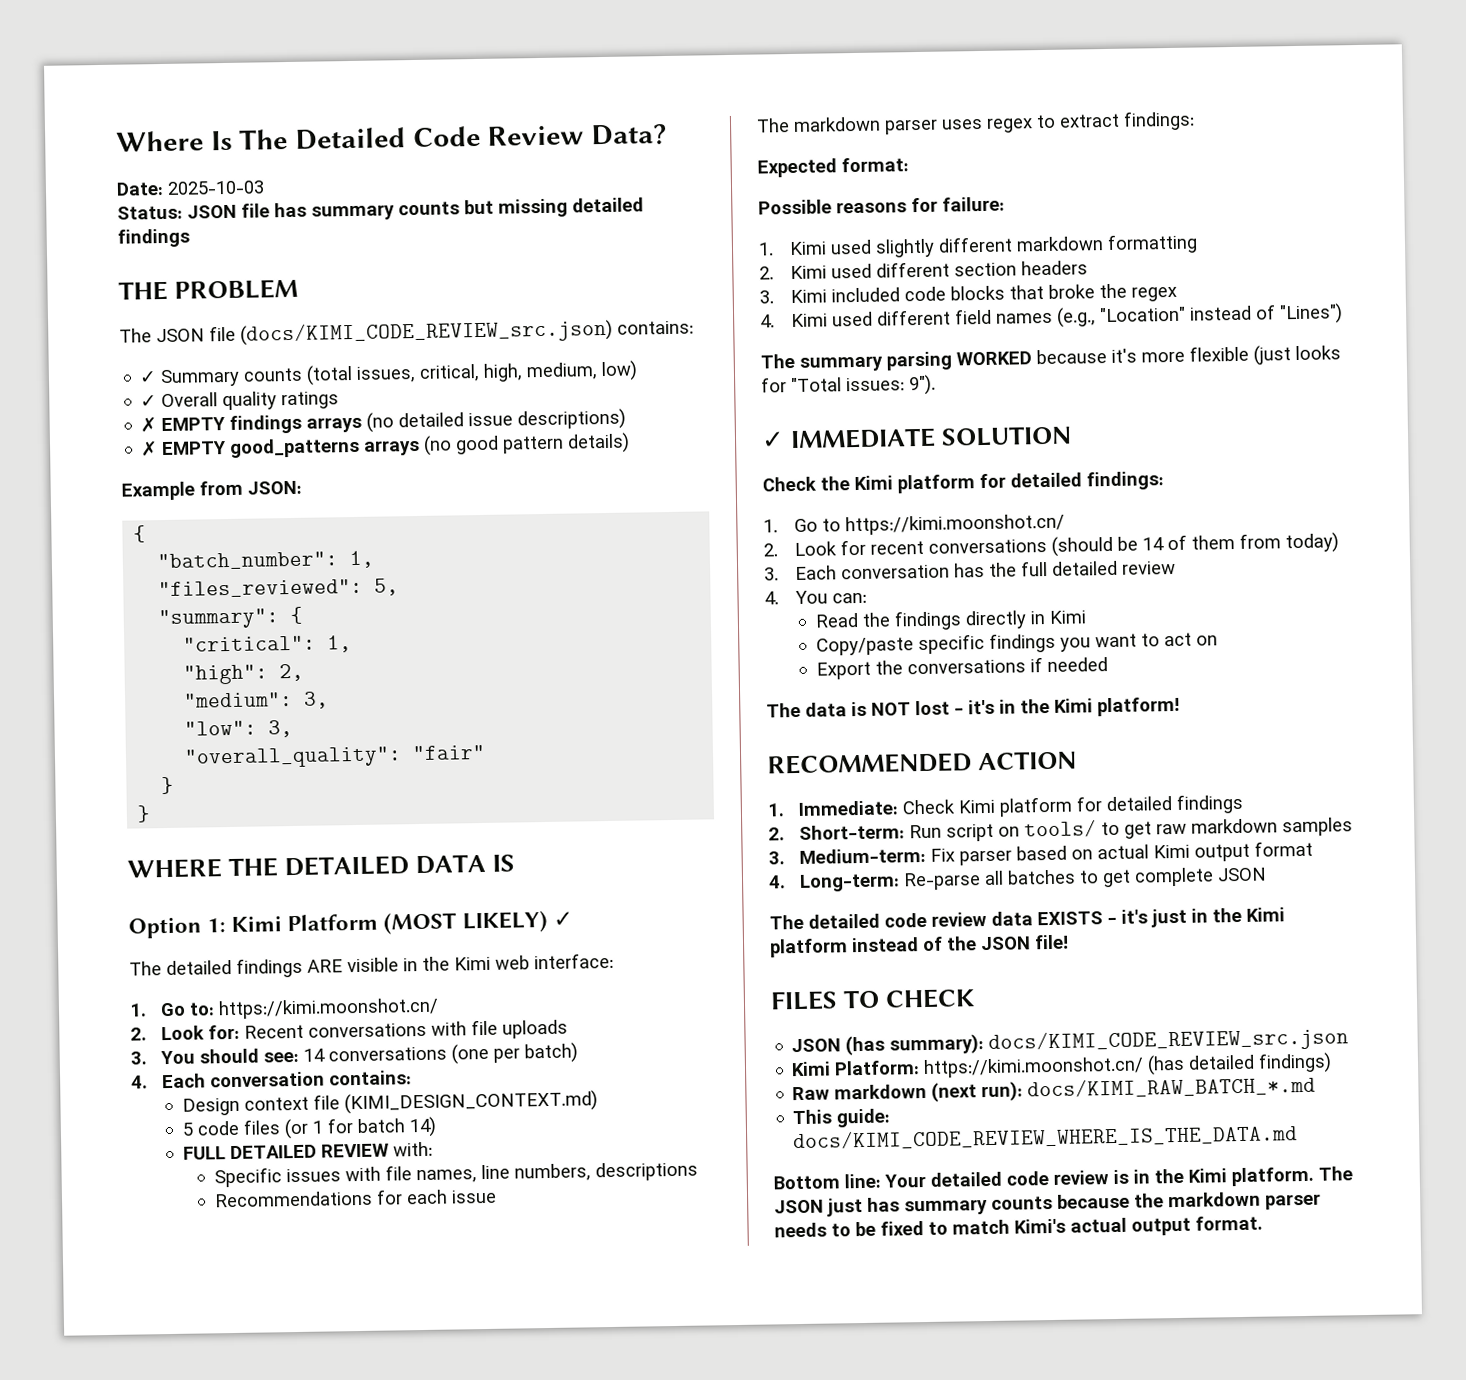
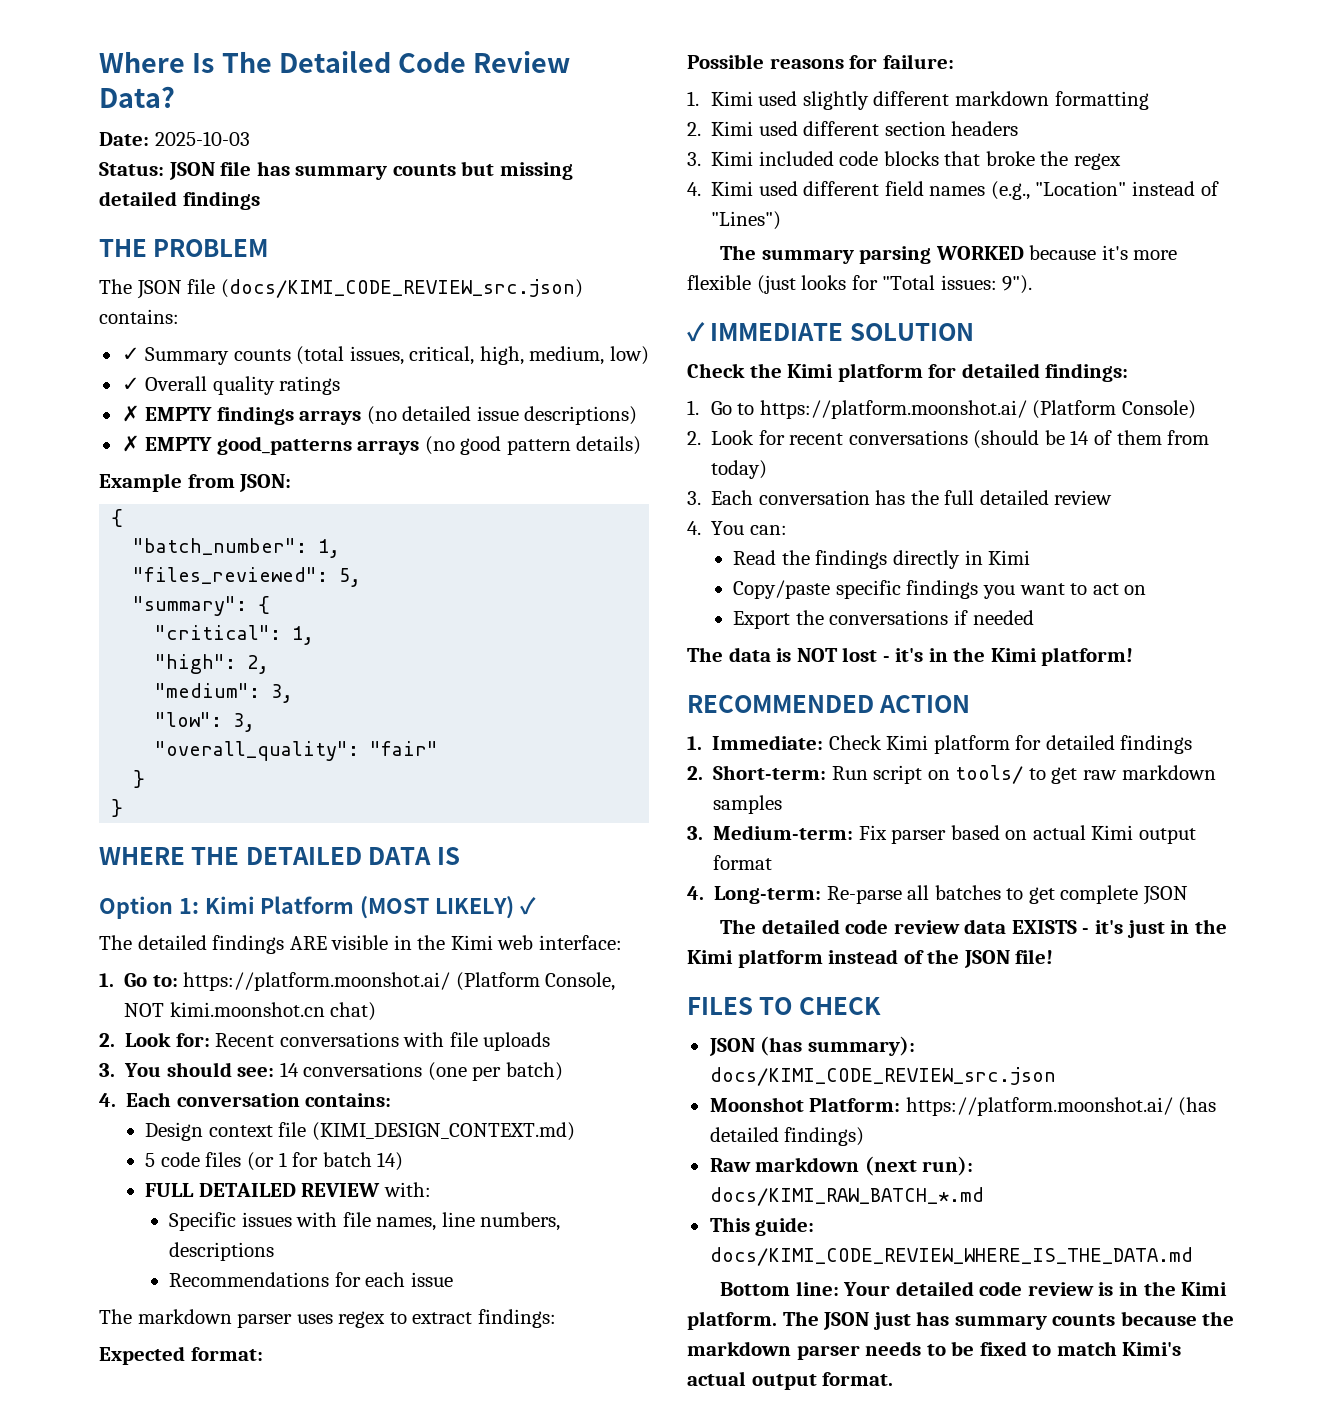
[217,997,439,1020] https://kimi.moonshot.cn/ -> [183,972,616,991] [124,1002,377,1021] https://platform.moonshot.ai/ (Platform Console, NOT kimi.moonshot.cn chat)
[844,513,1065,536] https://kimi.moonshot.cn/ -> [759,400,1196,419] https://platform.moonshot.ai/ (Platform Console)
[791,1056,1145,1079] Kimi Platform: https://kimi.moonshot.cn/ -> [709,1097,1173,1116] Moonshot Platform: https://platform.moonshot.ai/

